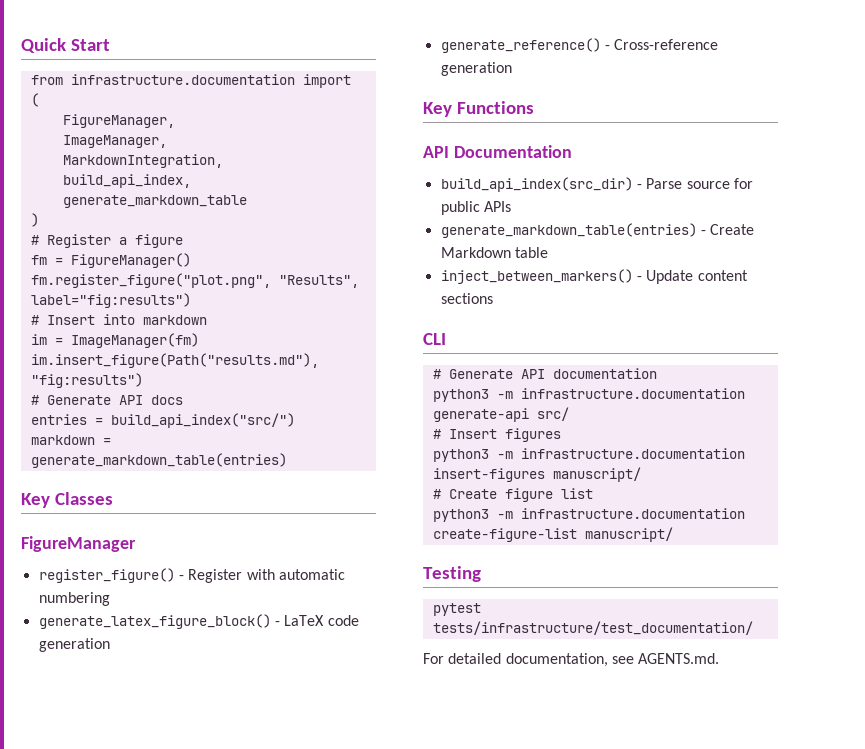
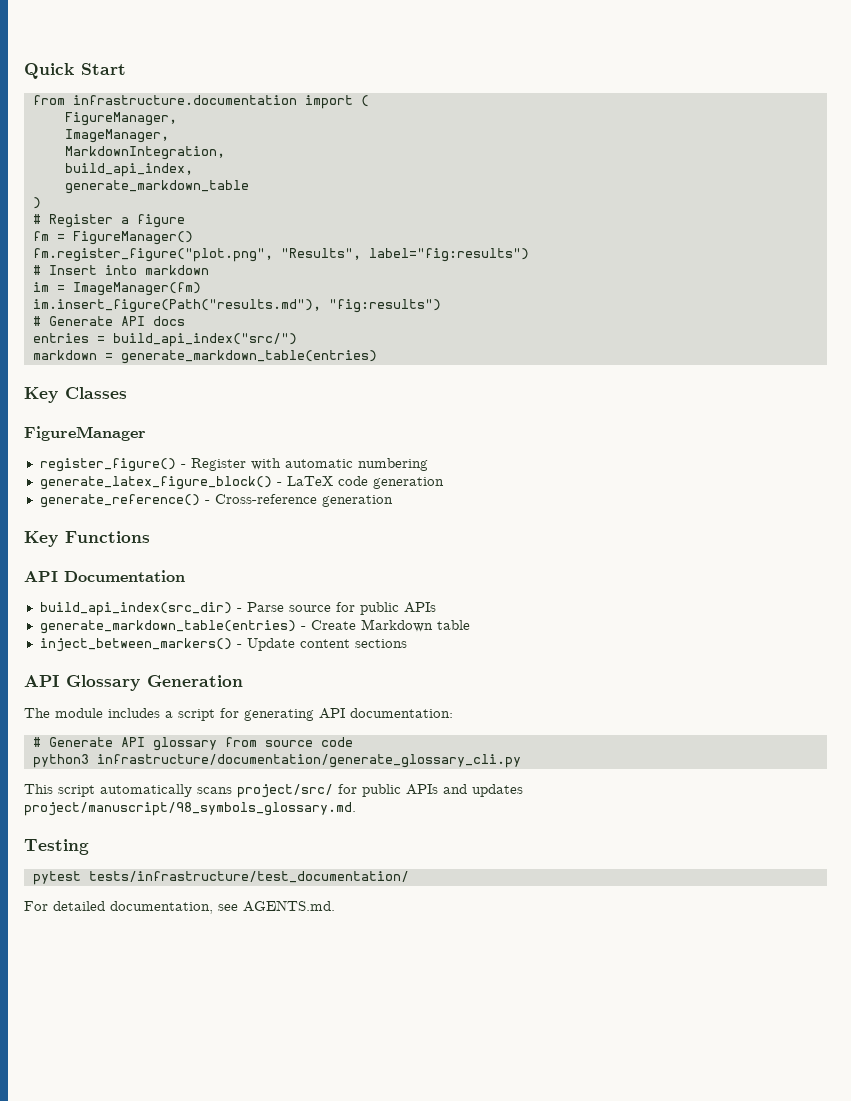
[423,333,446,345] [432,368,657,379] [432,388,745,402] [432,407,569,422] [432,428,561,442] [432,448,745,462] [432,467,641,482] [432,488,593,502] [432,508,745,522] [432,527,673,542] CLI // # Generate API documentation // python3 -m infrastructure.documentation generate-api src/ // # Insert figures // python3 -m infrastructure.documentation insert-figures manuscript/ // # Create figure list // python3 -m infrastructure.documentation create-figure-list manuscript/ -> [24,675,243,691] [24,708,453,721] [32,737,353,751] [32,754,521,768] [24,784,523,798] [24,802,356,816] API Glossary Generation // The module includes a script for generating API documentation: // # Generate API glossary from source code // python3 infrastructure/documentation/generate_glossary_cli.py // This script automatically scans project/src/ for public APIs and updates project/manuscript/98_symbols_glossary.md.

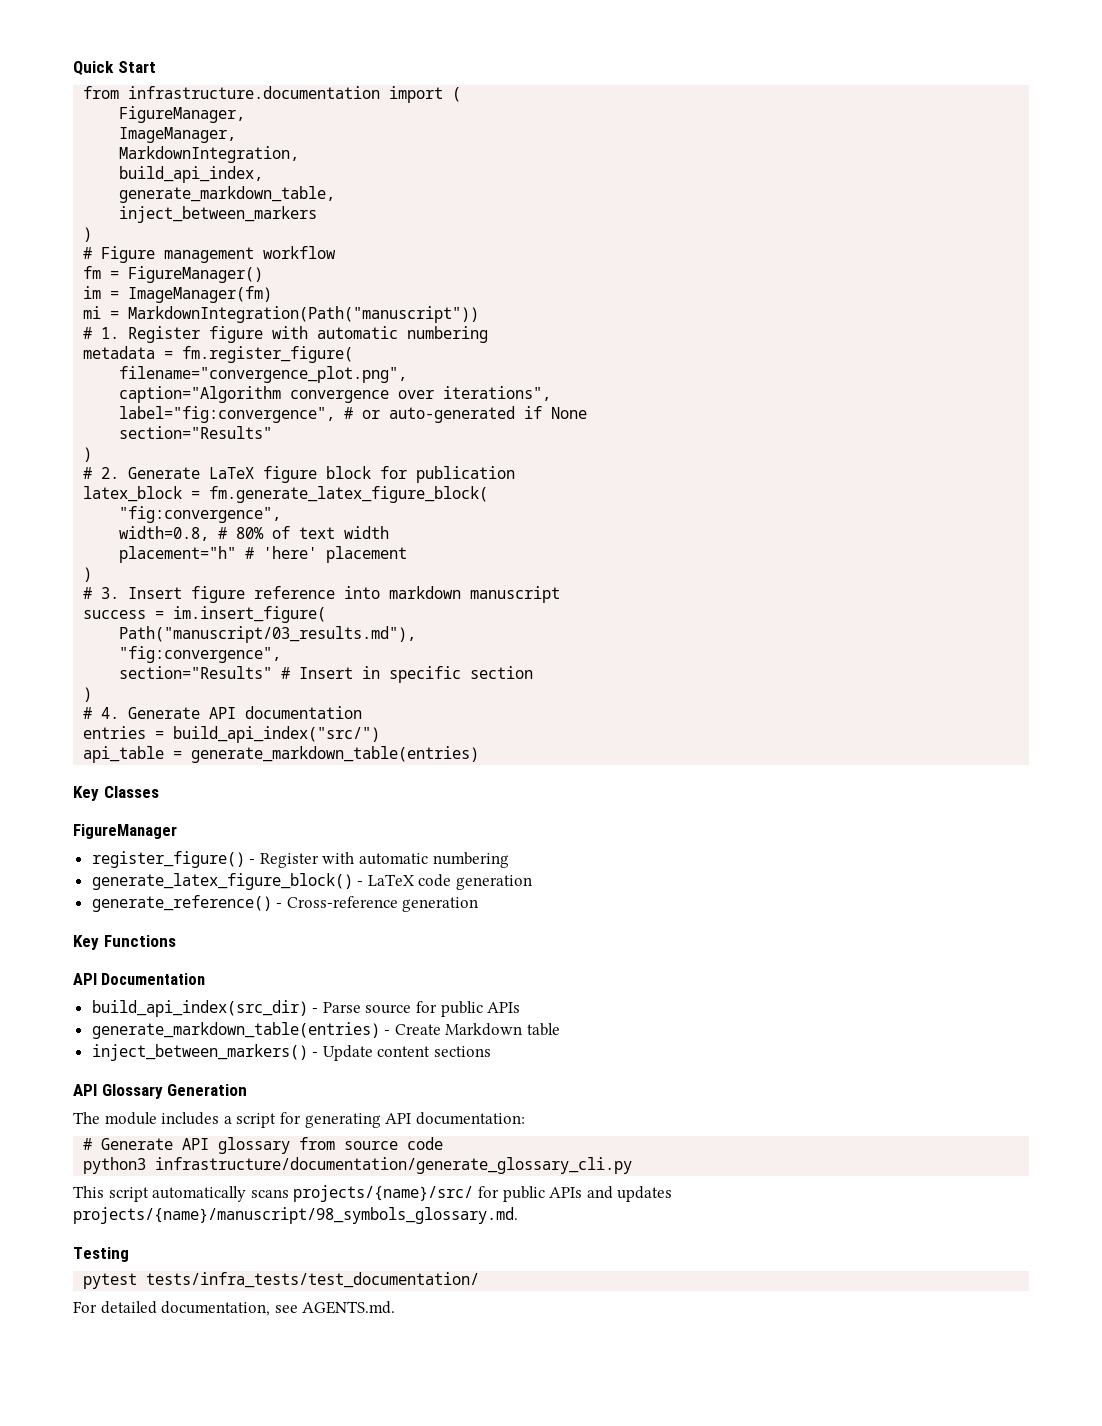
[64,180,249,194] [32,197,41,209] [32,214,185,228] generate_markdown_table // ) // # Register a figure -> [119,186,336,203] [119,206,318,223] [83,227,93,242] [83,246,337,263] generate_markdown_table, // inject_between_markers // ) // # Figure management workflow
[32,248,529,262] [32,265,209,275] [32,282,201,296] [32,299,441,313] [32,316,185,326] fm.register_figure("plot.png", "Results", label="fig:results") // # Insert into markdown // im = ImageManager(fm) // im.insert_figure(Path("results.md"), "fig:results") // # Generate API docs -> [83,286,273,303] [83,306,480,323] [83,326,489,343] [83,346,354,363] [119,366,408,383] [119,386,552,403] [119,406,588,423] [119,426,273,439] [83,447,93,462] [83,466,516,483] [83,486,489,503] [119,506,282,523] [119,526,390,541] [119,546,408,563] [83,567,93,582] [83,586,561,603] [83,606,327,623] [119,626,417,643] [119,646,282,663] [119,666,534,683] [83,687,93,702] [83,706,363,719] im = ImageManager(fm) // mi = MarkdownIntegration(Path("manuscript")) // # 1. Register figure with automatic numbering // metadata = fm.register_figure( // filename="convergence_plot.png", // caption="Algorithm convergence over iterations", // label="fig:convergence", # or auto-generated if None // section="Results" // ) // # 2. Generate LaTeX figure block for publication // latex_block = fm.generate_latex_figure_block( // "fig:convergence", // width=0.8, # 80% of text width // placement="h" # 'here' placement // ) // # 3. Insert figure reference into markdown manuscript // success = im.insert_figure( // Path("manuscript/03_results.md"), // "fig:convergence", // section="Results" # Insert in specific section // ) // # 4. Generate API documentation
[32,350,97,360] markdown -> [83,746,165,763] api_table
[237,784,333,798] project/src/ -> [293,1185,474,1202] projects/{name}/src/
[24,802,356,816] project/manuscript/98_symbols_glossary.md. -> [73,1207,518,1224] projects/{name}/manuscript/98_symbols_glossary.md.
[88,871,409,883] tests/infrastructure/test_documentation/ -> [146,1272,480,1288] tests/infra_tests/test_documentation/

